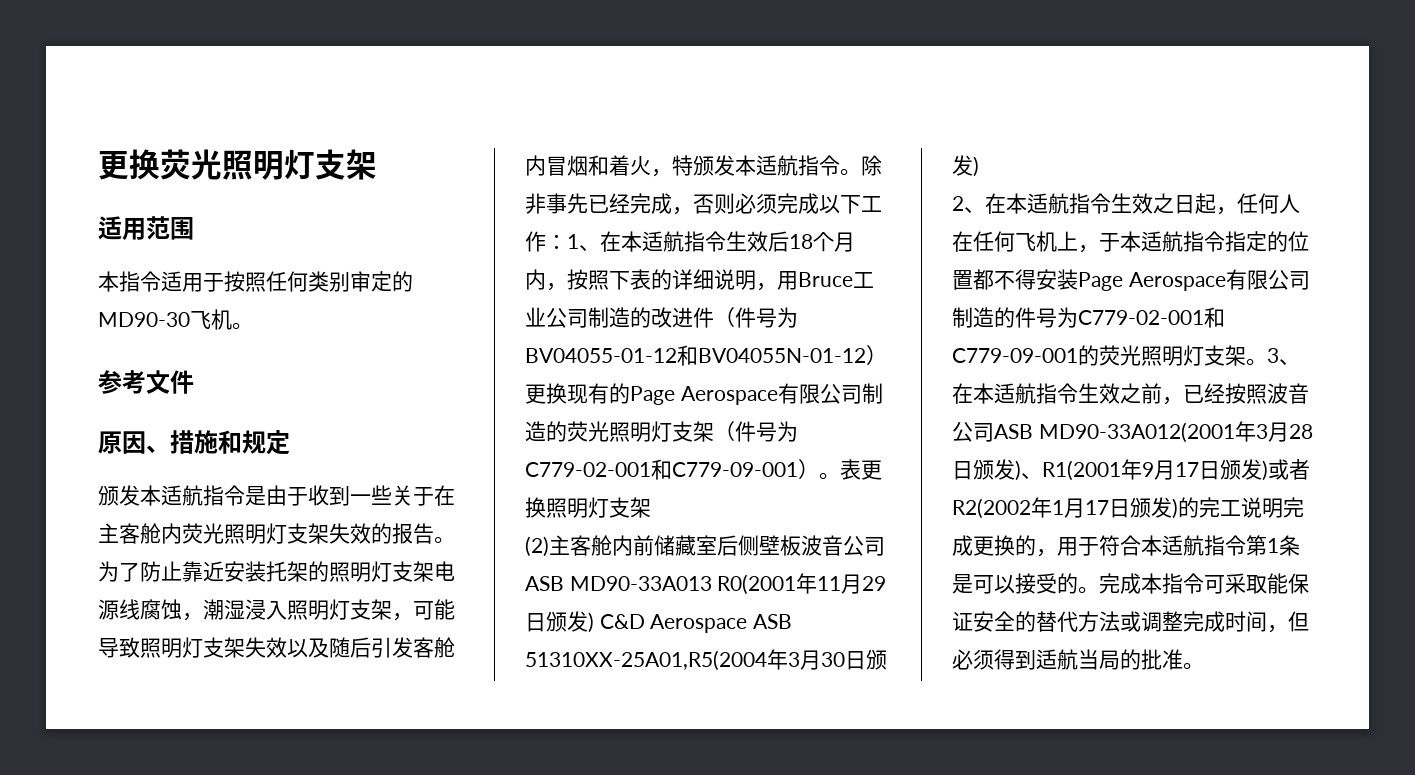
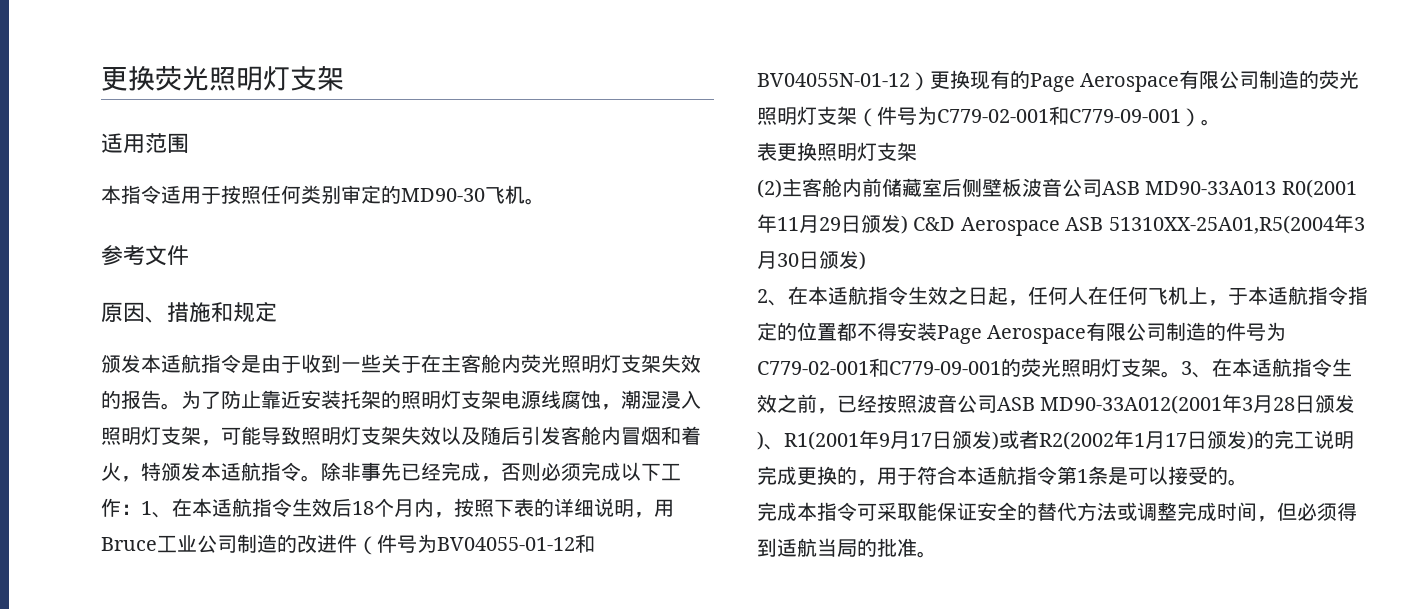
(840, 476) none -> (1221, 122) //
(1099, 590) none -> (1248, 482) //

